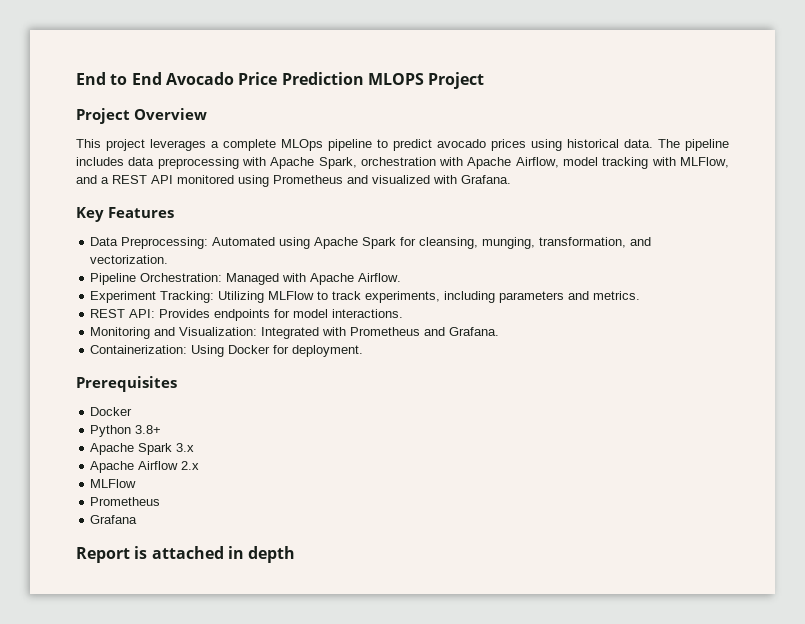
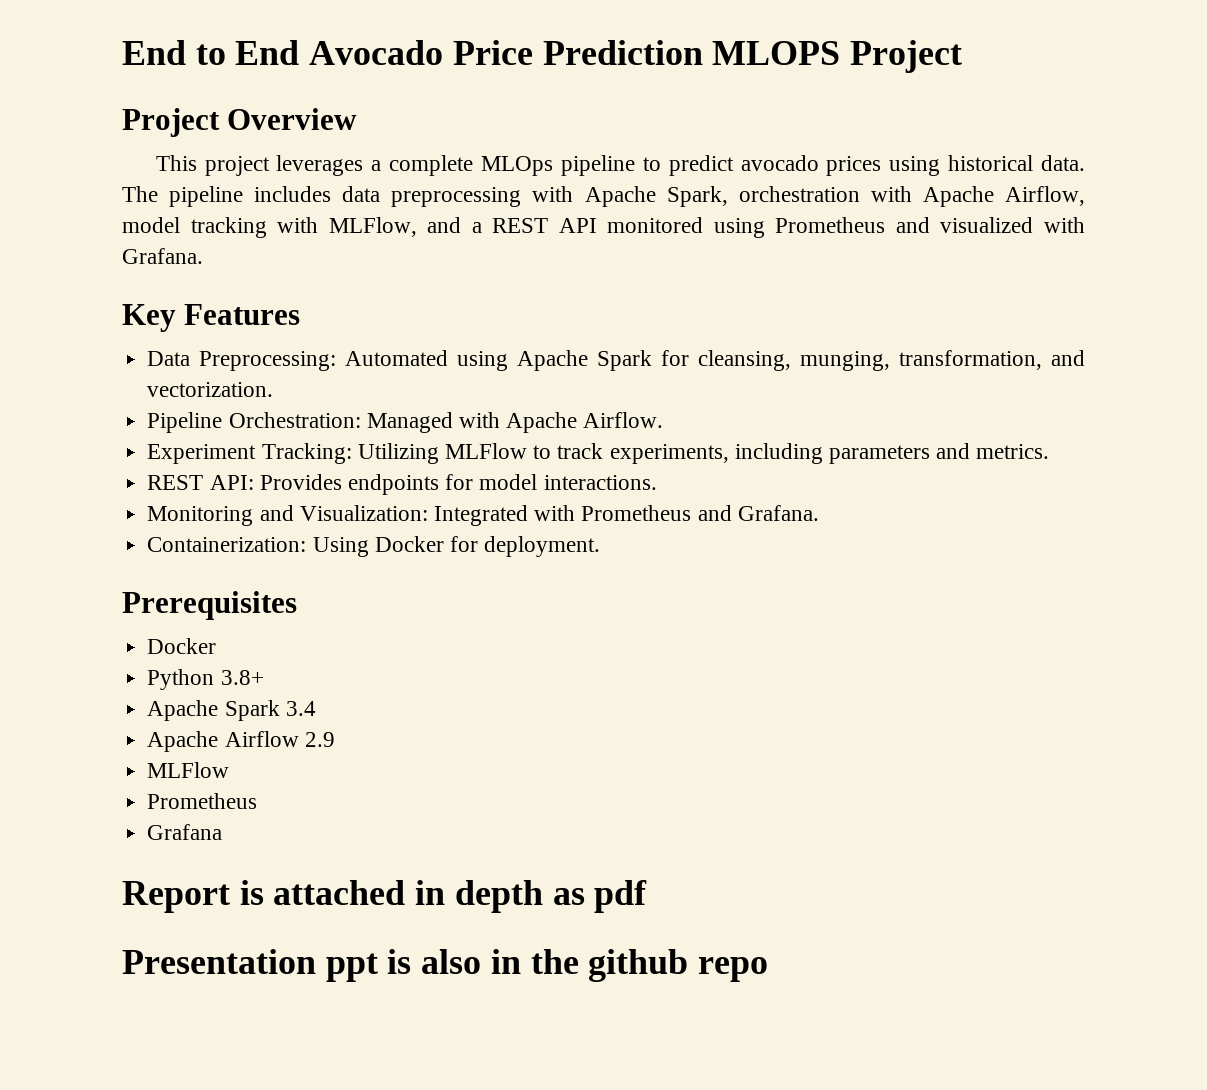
[176,443,195,452] 3.x -> [285,701,316,716] 3.4
[181,461,200,470] 2.x -> [304,732,335,747] 2.9
(296, 554) none -> [552,880,648,913] [122,949,769,982] as pdf // Presentation ppt is also in the github repo

